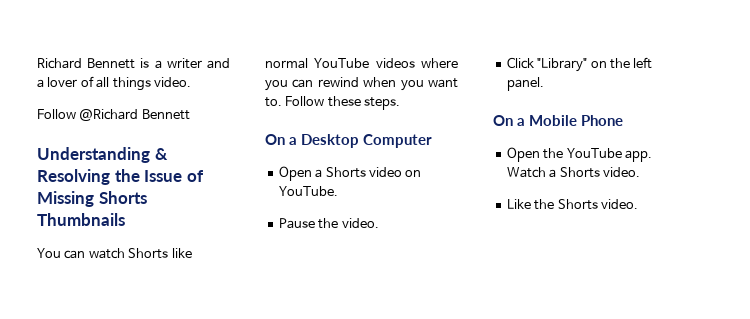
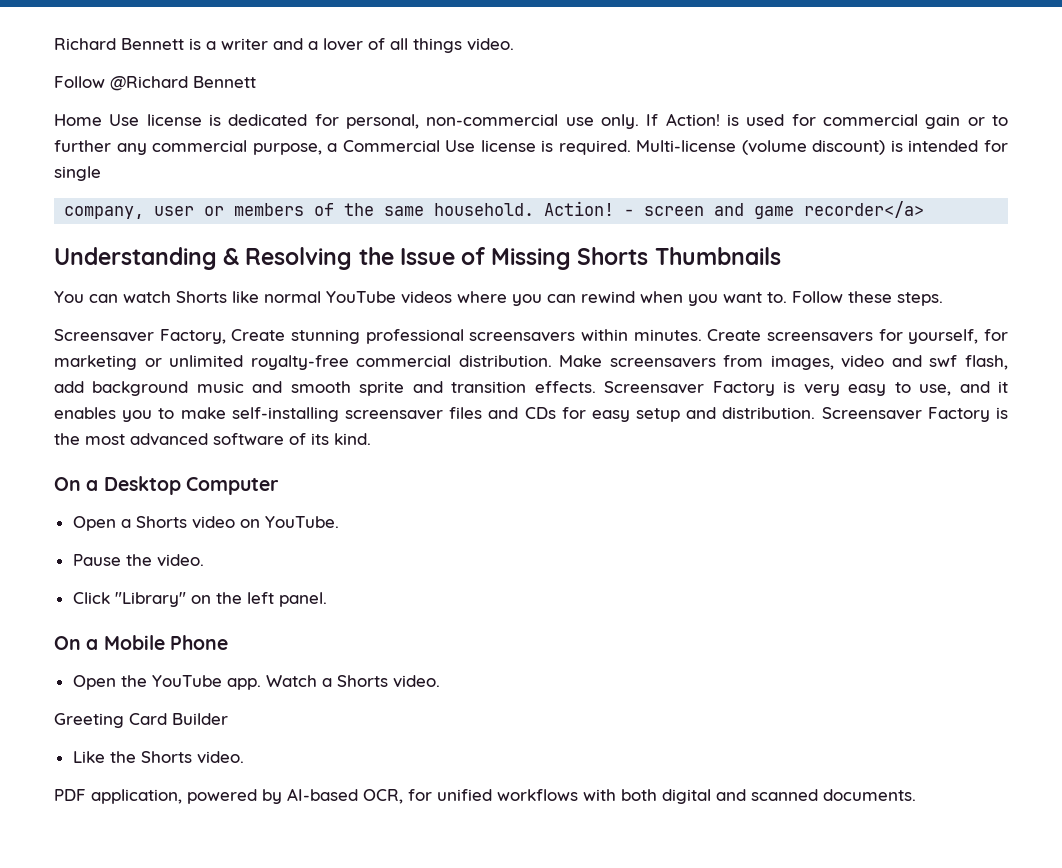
(190, 114) none -> [54,113,1009,129] [54,140,1008,155] [54,166,101,181] [64,201,925,219] // Home Use license is dedicated for personal, non-commercial use only. If Action! is used for commercial gain or to further any commercial purpose, a Commercial Use license is required. Multi-license (volume discount) is intended for single // company, user or members of the same household. Action! - screen and game recorder</a>
(401, 103) none -> [54,329,1008,344] [54,355,1009,370] [54,381,1009,396] [54,407,1008,422] [54,433,371,446] // Screensaver Factory, Create stunning professional screensavers within minutes. Create screensavers for yourself, for marketing or unlimited royalty-free commercial distribution. Make screensavers from images, video and swf flash, add background music and smooth sprite and transition effects. Screensaver Factory is very easy to use, and it enables you to make self-installing screensaver files and CDs for easy setup and distribution. Screensaver Factory is the most advanced software of its kind.
(640, 172) none -> [54,713,228,728] // Greeting Card Builder
(638, 204) none -> [54,788,916,804] // PDF application, powered by AI-based OCR, for unified workflows with both digital and scanned documents.

